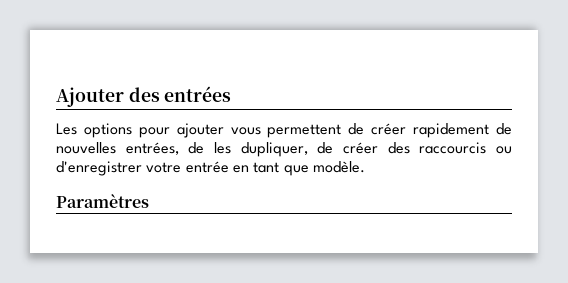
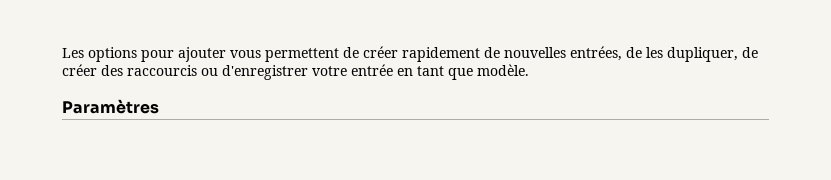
[56,86,232,107] Ajouter des entrées // -> (62, 53) none

